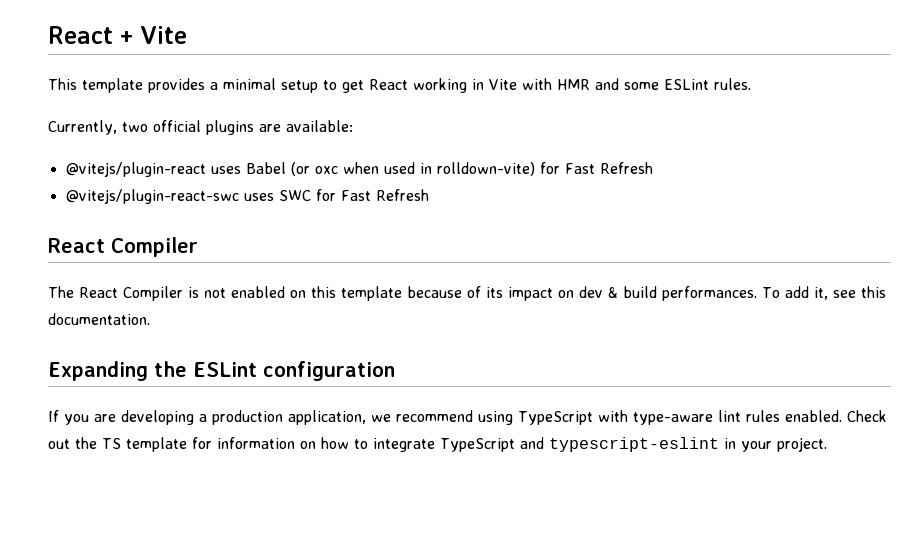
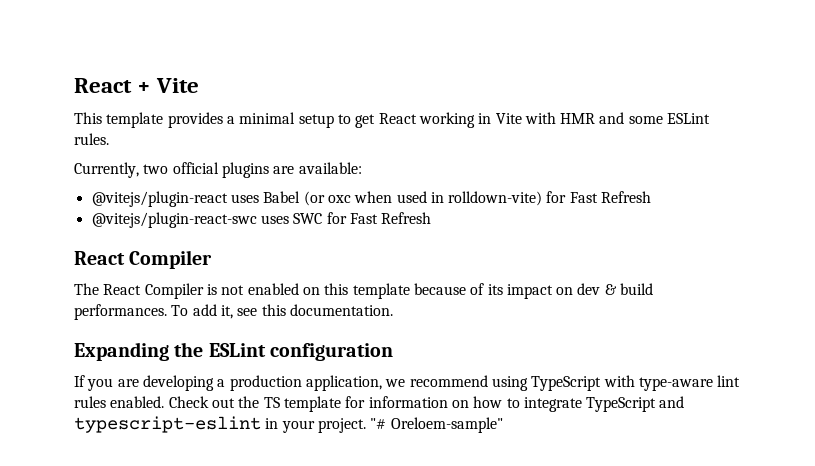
(827, 444) none -> [370,417,503,433] "# Oreloem-sample"

